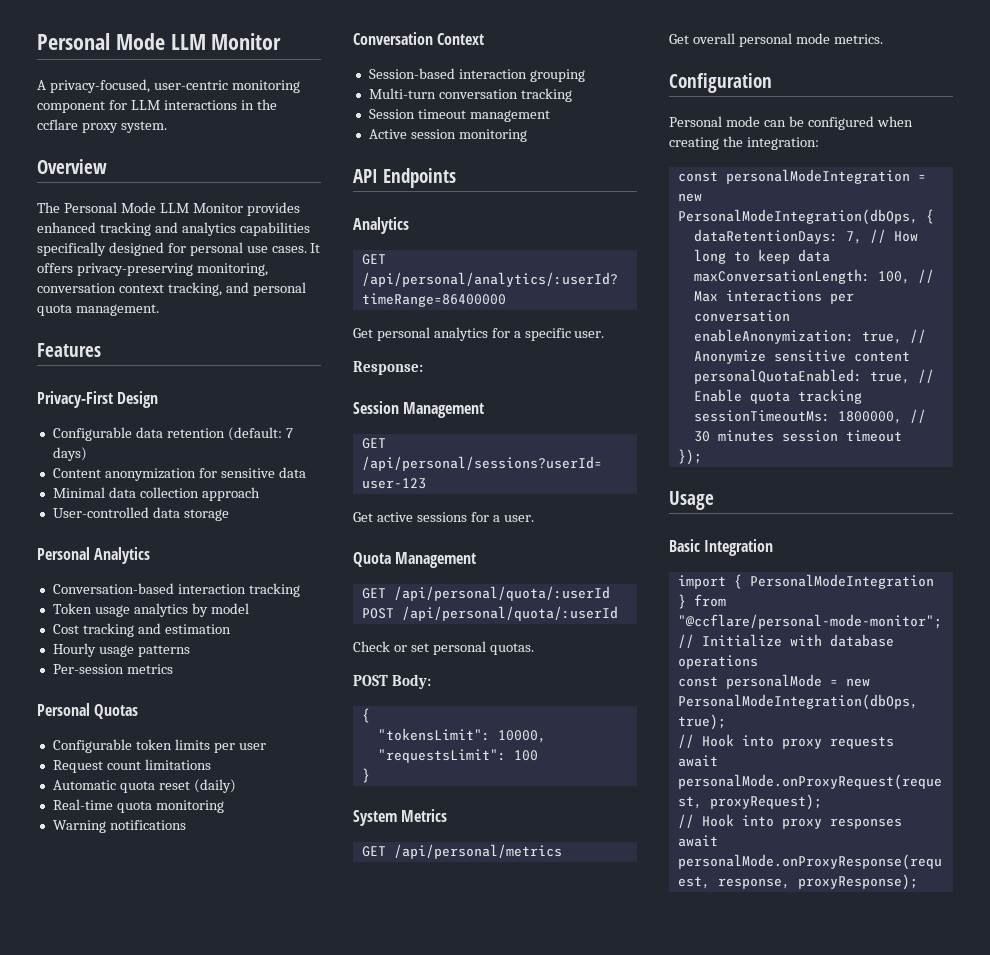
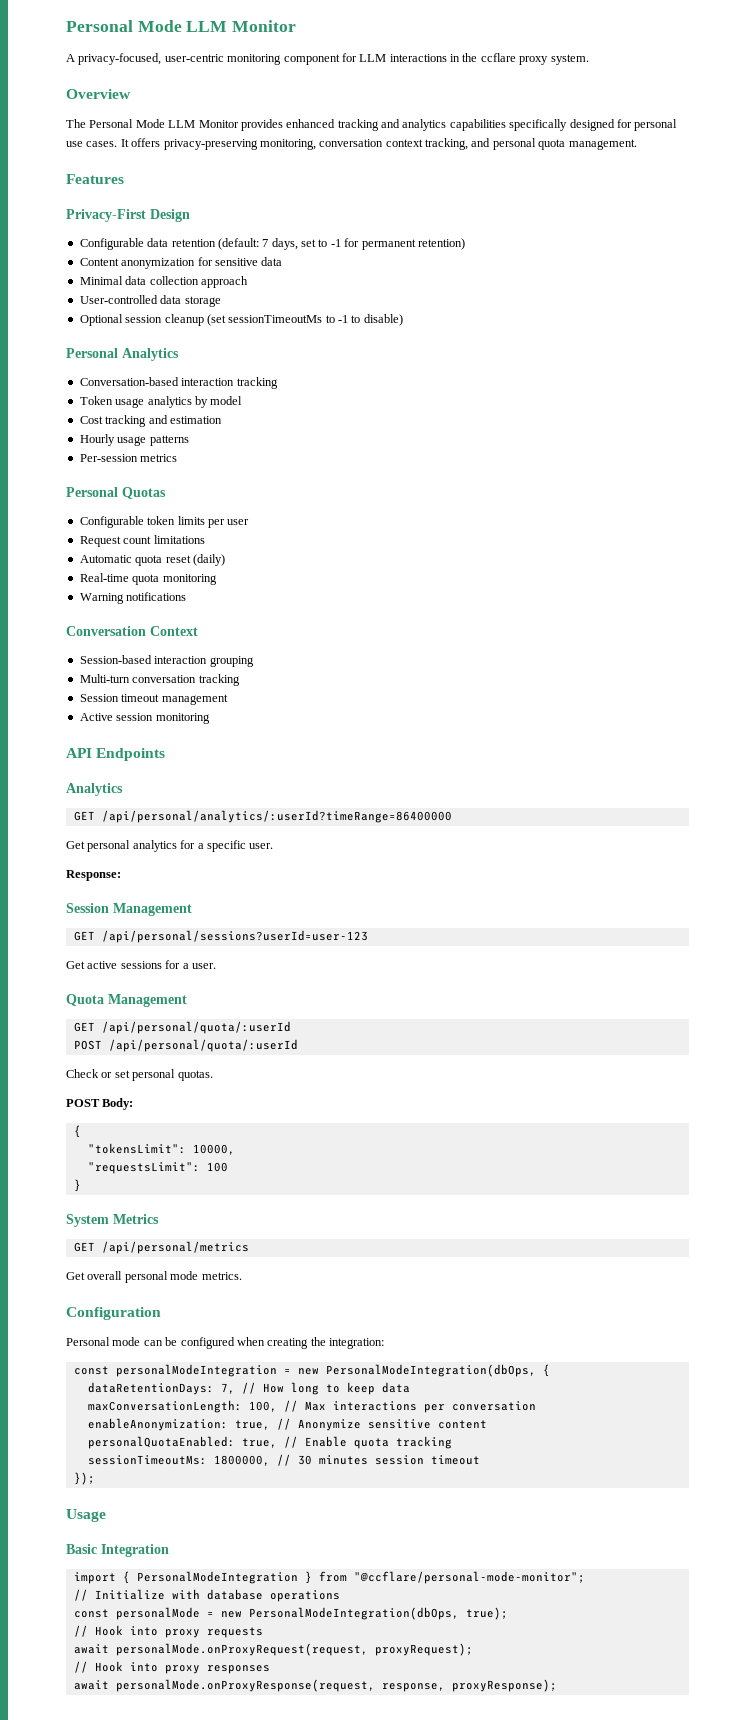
[52,447,87,461] days) -> [271,238,465,250] days, set to -1 for permanent retention)
(229, 515) none -> [79,314,403,326] // Optional session cleanup (set sessionTimeoutMs to -1 to disable)

